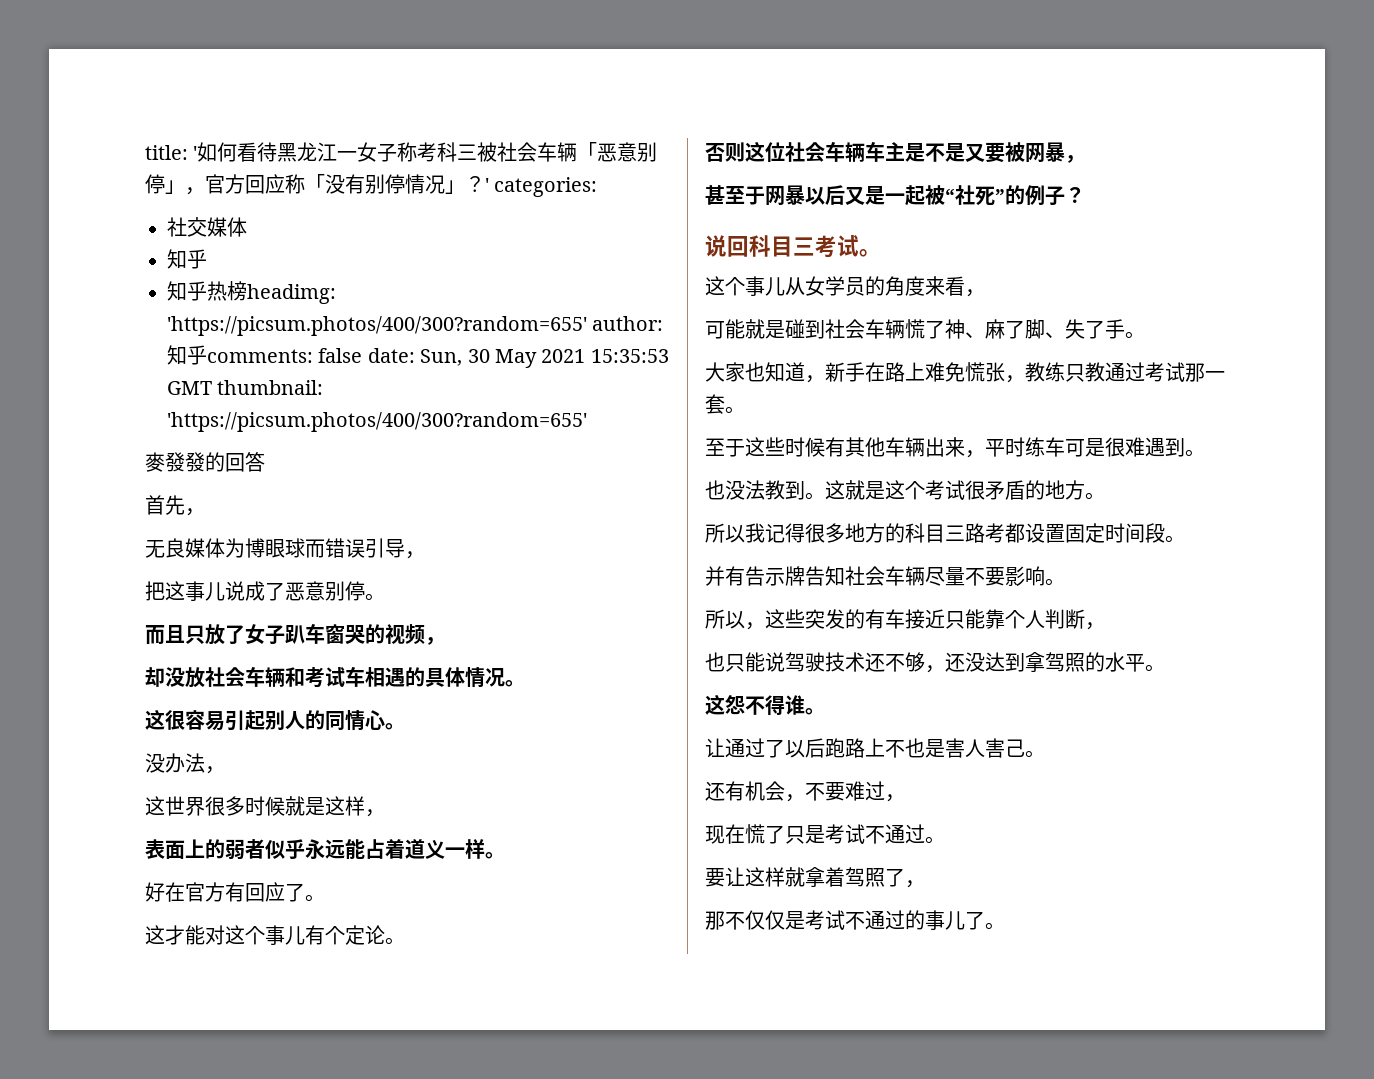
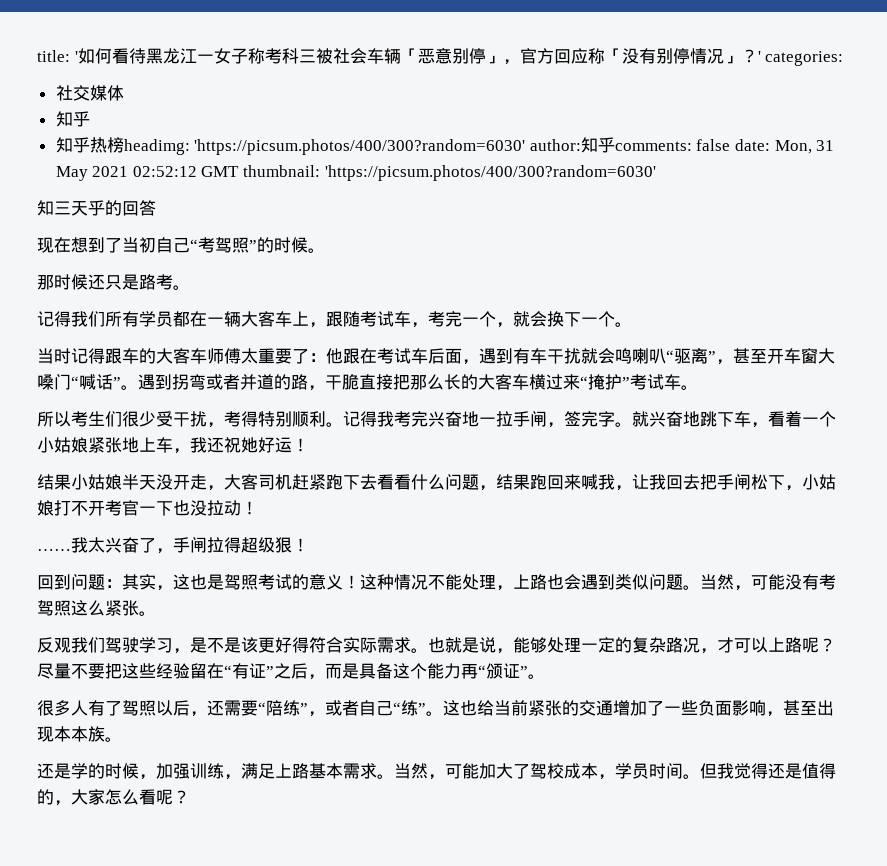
[167,316,587,336] 'https://picsum.photos/400/300?random=655' -> [194,139,526,155] 'https://picsum.photos/400/300?random=6030'
[420,349,490,366] Sun, 30 -> [774,140,835,154] Mon, 31
[590,349,669,363] 15:35:53 -> [132,166,197,177] 02:52:12
[167,412,587,432] [145,452,205,472] 'https://picsum.photos/400/300?random=655' // 麥發發 -> [324,165,656,181] [37,200,105,216] 'https://picsum.photos/400/300?random=6030' // 知三天乎
[145,495,205,516] [145,538,425,559] [145,581,385,601] [145,623,445,645] [145,666,525,688] [145,709,405,731] [145,753,225,774] [145,796,385,817] [145,839,505,860] [145,882,325,902] [145,925,405,945] [705,141,1085,163] [705,185,1085,206] [705,235,881,258] [705,276,985,297] [705,319,1145,339] [705,362,1225,383] [705,394,745,414] [705,437,1205,458] [705,480,1105,500] [705,523,1185,543] [705,566,1065,586] [705,609,1105,630] [705,652,1165,673] [705,694,825,715] [705,738,1045,758] [705,781,905,802] [705,824,945,844] [705,867,925,888] [705,910,1005,930] 首先， // 无良媒体为博眼球而错误引导， // 把这事儿说成了恶意别停。 // 而且只放了女子趴车窗哭的视频， // 却没放社会车辆和考试车相遇的具体情况。 // 这很容易引起别人的同情心。 // 没办法， // 这世界很多时候就是这样， // 表面上的弱者似乎永远能占着道义一样。 // 好在官方有回应了。 // 这才能对这个事儿有个定论。 // 否则这位社会车辆车主是不是又要被网暴， // 甚至于网暴以后又是一起被“社死”的例子？ // 说回科目三考试。 // 这个事儿从女学员的角度来看， // 可能就是碰到社会车辆慌了神、麻了脚、失了手。 // 大家也知道，新手在路上难免慌张，教练只教通过考试那一套。 // 至于这些时候有其他车辆出来，平时练车可是很难遇到。 // 也没法教到。这就是这个考试很矛盾的地方。 // 所以我记得很多地方的科目三路考都设置固定时间段。 // 并有告示牌告知社会车辆尽量不要影响。 // 所以，这些突发的有车接近只能靠个人判断， // 也只能说驾驶技术还不够，还没达到拿驾照的水平。 // 这怨不得谁。 // 让通过了以后跑路上不也是害人害己。 // 还有机会，不要难过， // 现在慌了只是考试不通过。 // 要让这样就拿着驾照了， // 那不仅仅是考试不通过的事儿了。 -> [37,237,325,253] [37,274,190,290] [37,311,632,328] [37,348,835,365] [37,374,698,391] [37,411,836,428] [37,437,309,454] [37,474,836,491] [37,500,258,516] [37,537,309,554] [37,574,836,591] [37,600,156,616] [37,637,836,654] [37,663,545,680] [37,700,834,717] [37,726,122,742] [37,763,836,780] [37,789,190,806] 现在想到了当初自己“考驾照”的时候。 // 那时候还只是路考。 // 记得我们所有学员都在一辆大客车上，跟随考试车，考完一个，就会换下一个。 // 当时记得跟车的大客车师傅太重要了：他跟在考试车后面，遇到有车干扰就会鸣喇叭“驱离”，甚至开车窗大嗓门“喊话”。遇到拐弯或者并道的路，干脆直接把那么长的大客车横过来“掩护”考试车。 // 所以考生们很少受干扰，考得特别顺利。记得我考完兴奋地一拉手闸，签完字。就兴奋地跳下车，看着一个小姑娘紧张地上车，我还祝她好运！ // 结果小姑娘半天没开走，大客司机赶紧跑下去看看什么问题，结果跑回来喊我，让我回去把手闸松下，小姑娘打不开考官一下也没拉动！ // ……我太兴奋了，手闸拉得超级狠！ // 回到问题：其实，这也是驾照考试的意义！这种情况不能处理，上路也会遇到类似问题。当然，可能没有考驾照这么紧张。 // 反观我们驾驶学习，是不是该更好得符合实际需求。也就是说，能够处理一定的复杂路况，才可以上路呢？尽量不要把这些经验留在“有证”之后，而是具备这个能力再“颁证”。 // 很多人有了驾照以后，还需要“陪练”，或者自己“练”。这也给当前紧张的交通增加了一些负面影响，甚至出现本本族。 // 还是学的时候，加强训练，满足上路基本需求。当然，可能加大了驾校成本，学员时间。但我觉得还是值得的，大家怎么看呢？

